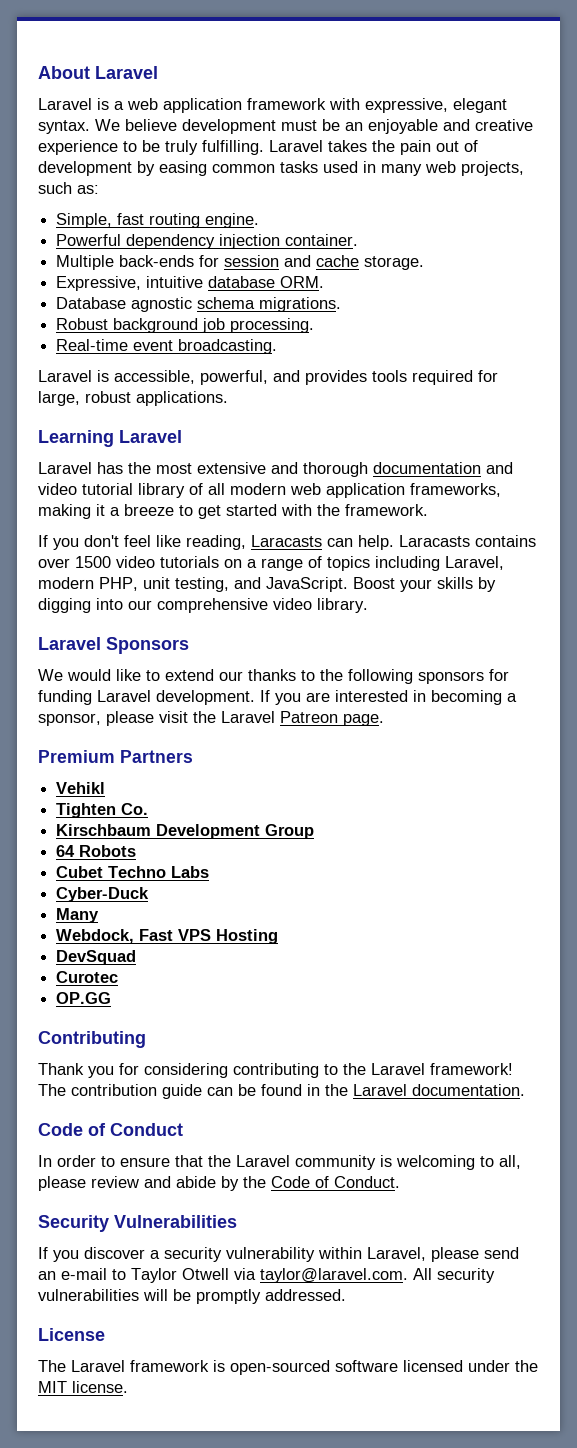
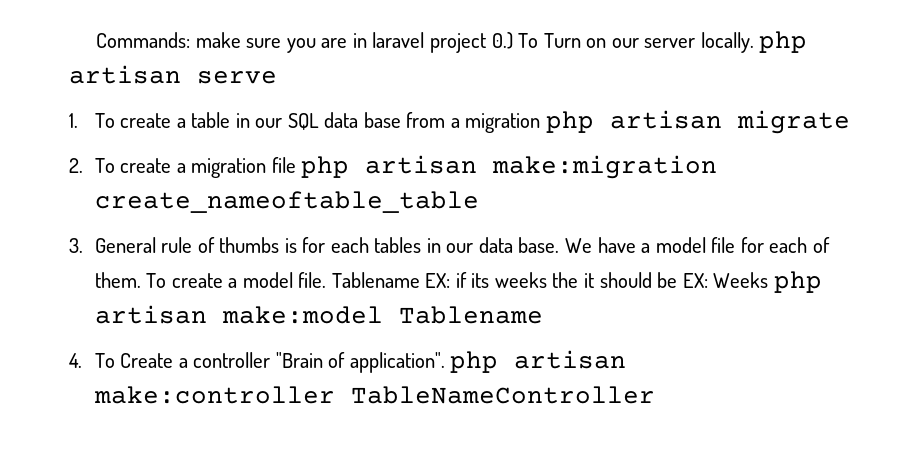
[38,66,158,79] [38,98,507,113] [38,119,533,134] [38,140,478,155] [38,161,524,176] [38,182,99,194] [56,213,260,228] [56,234,359,249] [56,255,425,270] [56,276,325,291] [56,297,342,312] [56,318,315,333] [56,339,278,354] [38,370,498,385] [38,391,228,406] [38,430,182,447] [38,462,513,477] [38,483,501,498] [38,504,428,519] [38,535,536,550] [38,556,504,571] [38,577,496,592] [38,598,368,613] [38,637,189,654] [38,669,509,684] [38,690,517,705] [38,711,384,726] [38,750,193,763] [56,782,106,794] [56,803,149,818] [56,824,315,839] [56,845,137,857] [56,866,210,878] [56,887,150,902] [56,908,100,923] [56,929,279,944] [56,950,137,965] [56,971,119,983] [56,992,112,1004] [38,1031,146,1048] [38,1063,513,1078] [38,1084,525,1099] [38,1123,183,1136] [38,1155,521,1170] [38,1176,400,1191] [38,1215,237,1232] [38,1247,519,1262] [38,1268,495,1283] [38,1289,346,1304] [38,1328,105,1341] [38,1360,538,1375] [38,1381,128,1393] About Laravel // Laravel is a web application framework with expressive, elegant syntax. We believe development must be an enjoyable and creative experience to be truly fulfilling. Laravel takes the pain out of development by easing common tasks used in many web projects, such as: // Simple, fast routing engine. // Powerful dependency injection container. // Multiple back-ends for session and cache storage. // Expressive, intuitive database ORM. // Database agnostic schema migrations. // Robust background job processing. // Real-time event broadcasting. // Laravel is accessible, powerful, and provides tools required for large, robust applications. // Learning Laravel // Laravel has the most extensive and thorough documentation and video tutorial library of all modern web application frameworks, making it a breeze to get started with the framework. // If you don't feel like reading, Laracasts can help. Laracasts contains over 1500 video tutorials on a range of topics including Laravel, modern PHP, unit testing, and JavaScript. Boost your skills by digging into our comprehensive video library. // Laravel Sponsors // We would like to extend our thanks to the following sponsors for funding Laravel development. If you are interested in becoming a sponsor, please visit the Laravel Patreon page. // Premium Partners // Vehikl // Tighten Co. // Kirschbaum Development Group // 64 Robots // Cubet Techno Labs // Cyber-Duck // Many // Webdock, Fast VPS Hosting // DevSquad // Curotec // OP.GG // Contributing // Thank you for considering contributing to the Laravel framework! The contribution guide can be found in the Laravel documentation. // Code of Conduct // In order to ensure that the Laravel community is welcoming to all, please review and abide by the Code of Conduct. // Security Vulnerabilities // If you discover a security vulnerability within Laravel, please send an e-mail to Taylor Otwell via taylor@laravel.com. All security vulnerabilities will be promptly addressed. // License // The Laravel framework is open-sourced software licensed under the MIT license. -> [96,31,808,53] [69,65,277,84] [69,110,850,134] [69,155,718,179] [94,191,479,213] [69,237,830,253] [94,271,822,293] [94,305,543,324] [69,350,627,373] [93,386,655,404] Commands: make sure you are in laravel project 0.) To Turn on our server locally. php artisan serve // 1. To create a table in our SQL data base from a migration php artisan migrate // 2. To create a migration file php artisan make:migration create_nameoftable_table // 3. General rule of thumbs is for each tables in our data base. We have a model file for each of them. To create a model file. Tablename EX: if its weeks the it should be EX: Weeks php artisan make:model Tablename // 4. To Create a controller "Brain of application". php artisan make:controller TableNameController

